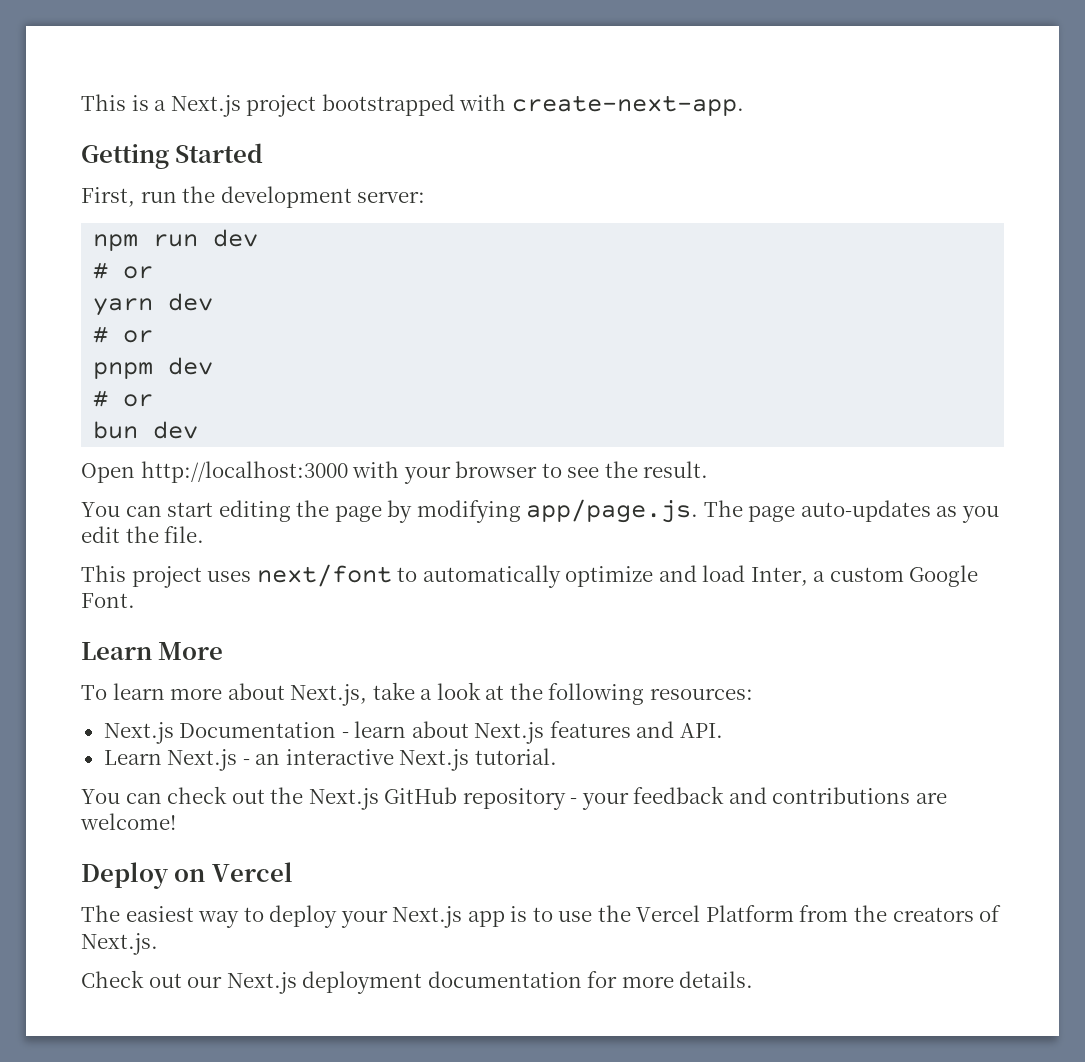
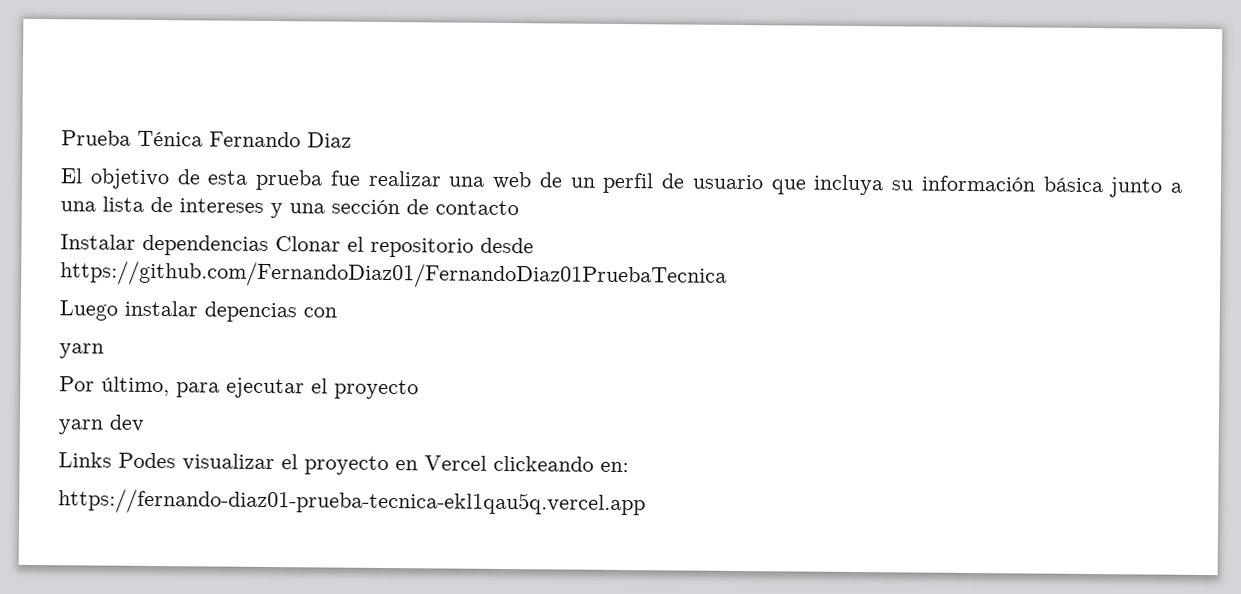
[81,94,744,117] [81,143,264,169] [81,186,426,208] [93,229,259,251] [93,262,154,279] [93,293,214,316] [93,326,154,343] [93,357,214,379] [93,390,154,407] [93,421,199,439] [81,461,709,484] [81,499,999,523] [81,526,205,543] [81,564,979,588] [81,593,135,608] [81,642,224,660] [81,682,753,706] [103,721,723,744] [103,748,557,771] [81,786,947,810] [80,813,176,830] [81,862,293,889] [81,905,1002,928] [81,933,158,955] [81,970,754,994] This is a Next.js project bootstrapped with create-next-app. // Getting Started // First, run the development server: // npm run dev // # or // yarn dev // # or // pnpm dev // # or // bun dev // Open http://localhost:3000 with your browser to see the result. // You can start editing the page by modifying app/page.js. The page auto-updates as you edit the file. // This project uses next/font to automatically optimize and load Inter, a custom Google Font. // Learn More // To learn more about Next.js, take a look at the following resources: // Next.js Documentation - learn about Next.js features and API. // Learn Next.js - an interactive Next.js tutorial. // You can check out the Next.js GitHub repository - your feedback and contributions are welcome! // Deploy on Vercel // The easiest way to deploy your Next.js app is to use the Vercel Platform from the creators of Next.js. // Check out our Next.js deployment documentation for more details. -> [61,130,352,148] [60,168,1182,198] [60,196,519,219] [60,234,534,258] [60,260,727,290] [59,300,337,323] [59,343,104,359] [59,376,419,400] [58,414,144,435] [58,452,629,476] [58,488,646,518] Prueba Ténica Fernando Diaz // El objetivo de esta prueba fue realizar una web de un perfil de usuario que incluya su información básica junto a una lista de intereses y una sección de contacto // Instalar dependencias Clonar el repositorio desde https://github.com/FernandoDiaz01/FernandoDiaz01PruebaTecnica // Luego instalar depencias con // yarn // Por último, para ejecutar el proyecto // yarn dev // Links Podes visualizar el proyecto en Vercel clickeando en: // https://fernando-diaz01-prueba-tecnica-ekl1qau5q.vercel.app

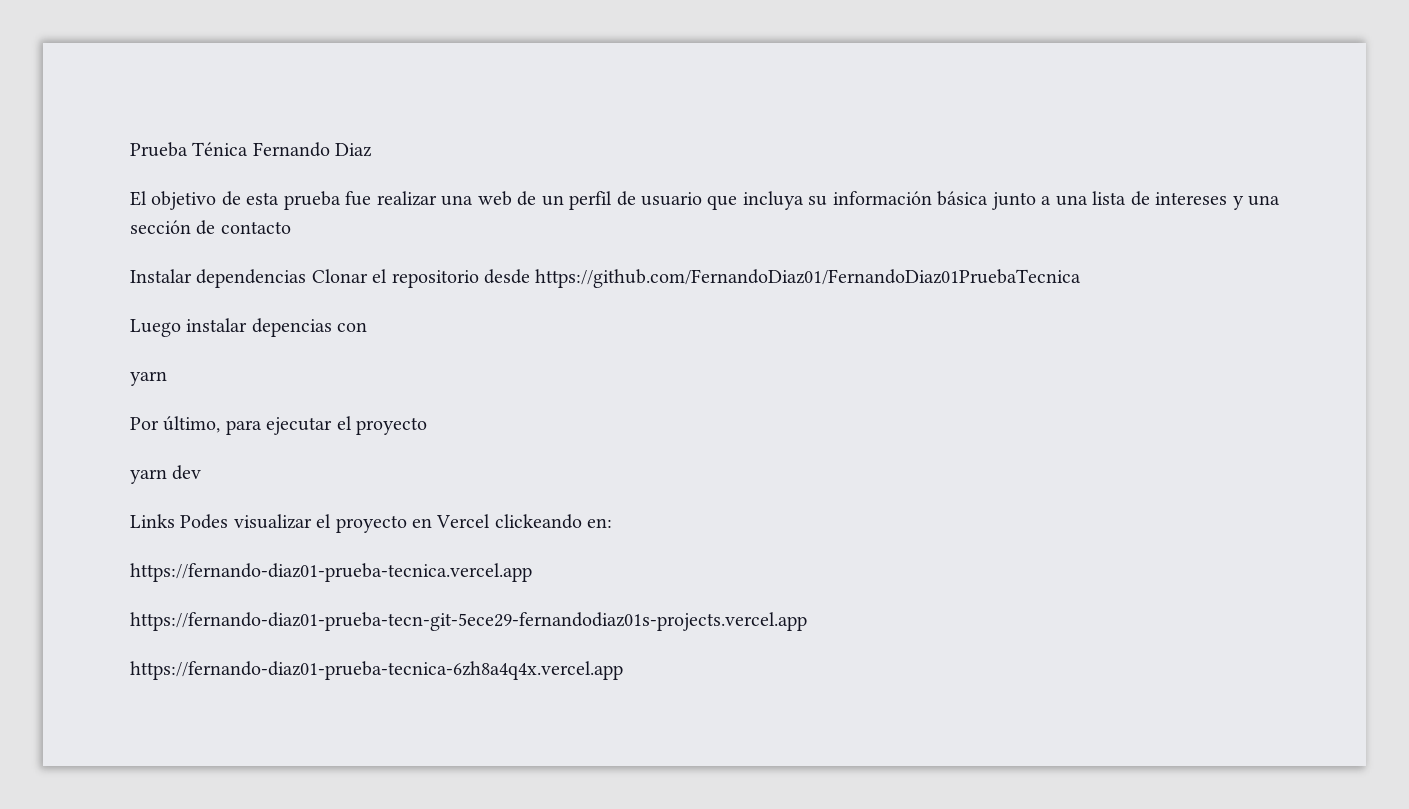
[58,488,646,518] https://fernando-diaz01-prueba-tecnica-ekl1qau5q.vercel.app -> [130,563,532,582] [130,612,807,631] [130,661,623,680] https://fernando-diaz01-prueba-tecnica.vercel.app // https://fernando-diaz01-prueba-tecn-git-5ece29-fernandodiaz01s-projects.vercel.app // https://fernando-diaz01-prueba-tecnica-6zh8a4q4x.vercel.app

